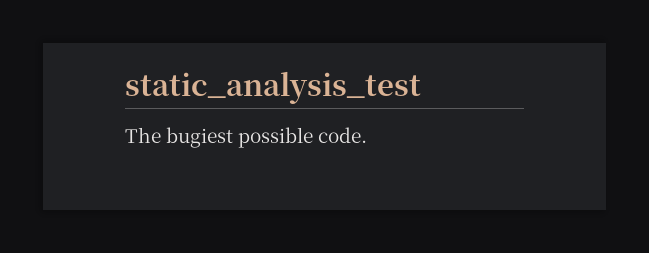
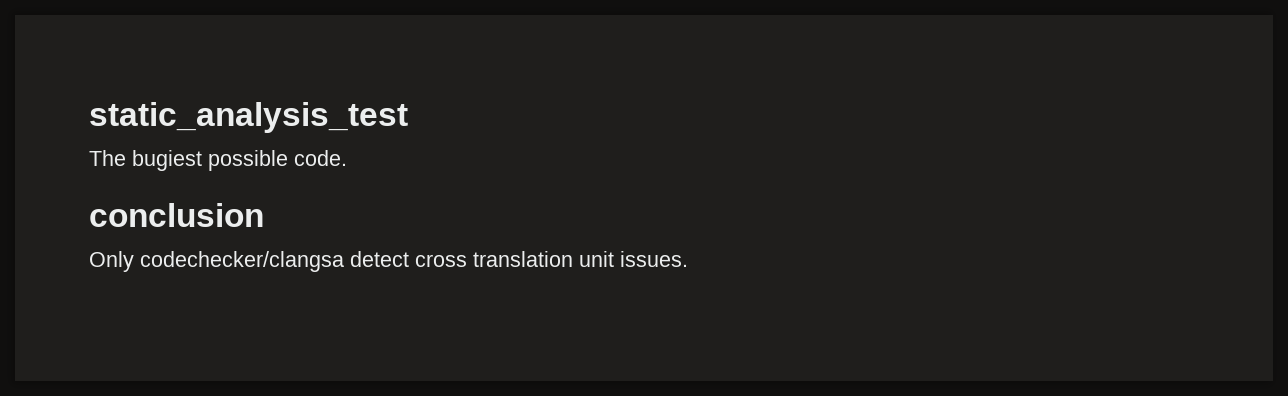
(368, 135) none -> [89,203,264,227] [89,251,688,272] // conclusion // Only codechecker/clangsa detect cross translation unit issues.

